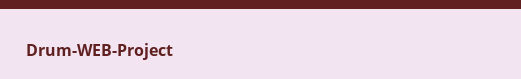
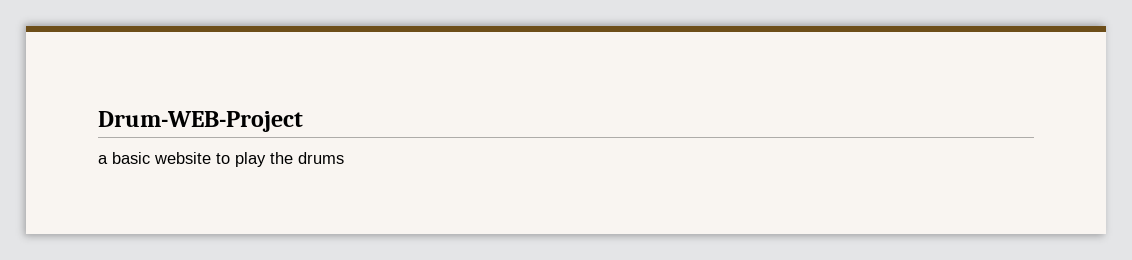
(173, 51) none -> [98,152,344,167] // a basic website to play the drums

